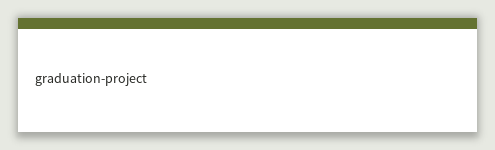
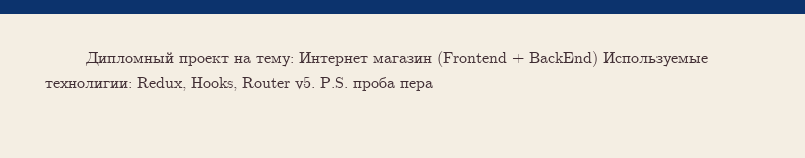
[35,73,147,86] graduation-project -> [85,51,709,67] [45,76,433,91] Дипломный проект на тему: Интернет магазин (Frontend + BackEnd) Используемые технолигии: Redux, Hooks, Router v5. P.S. проба пера

